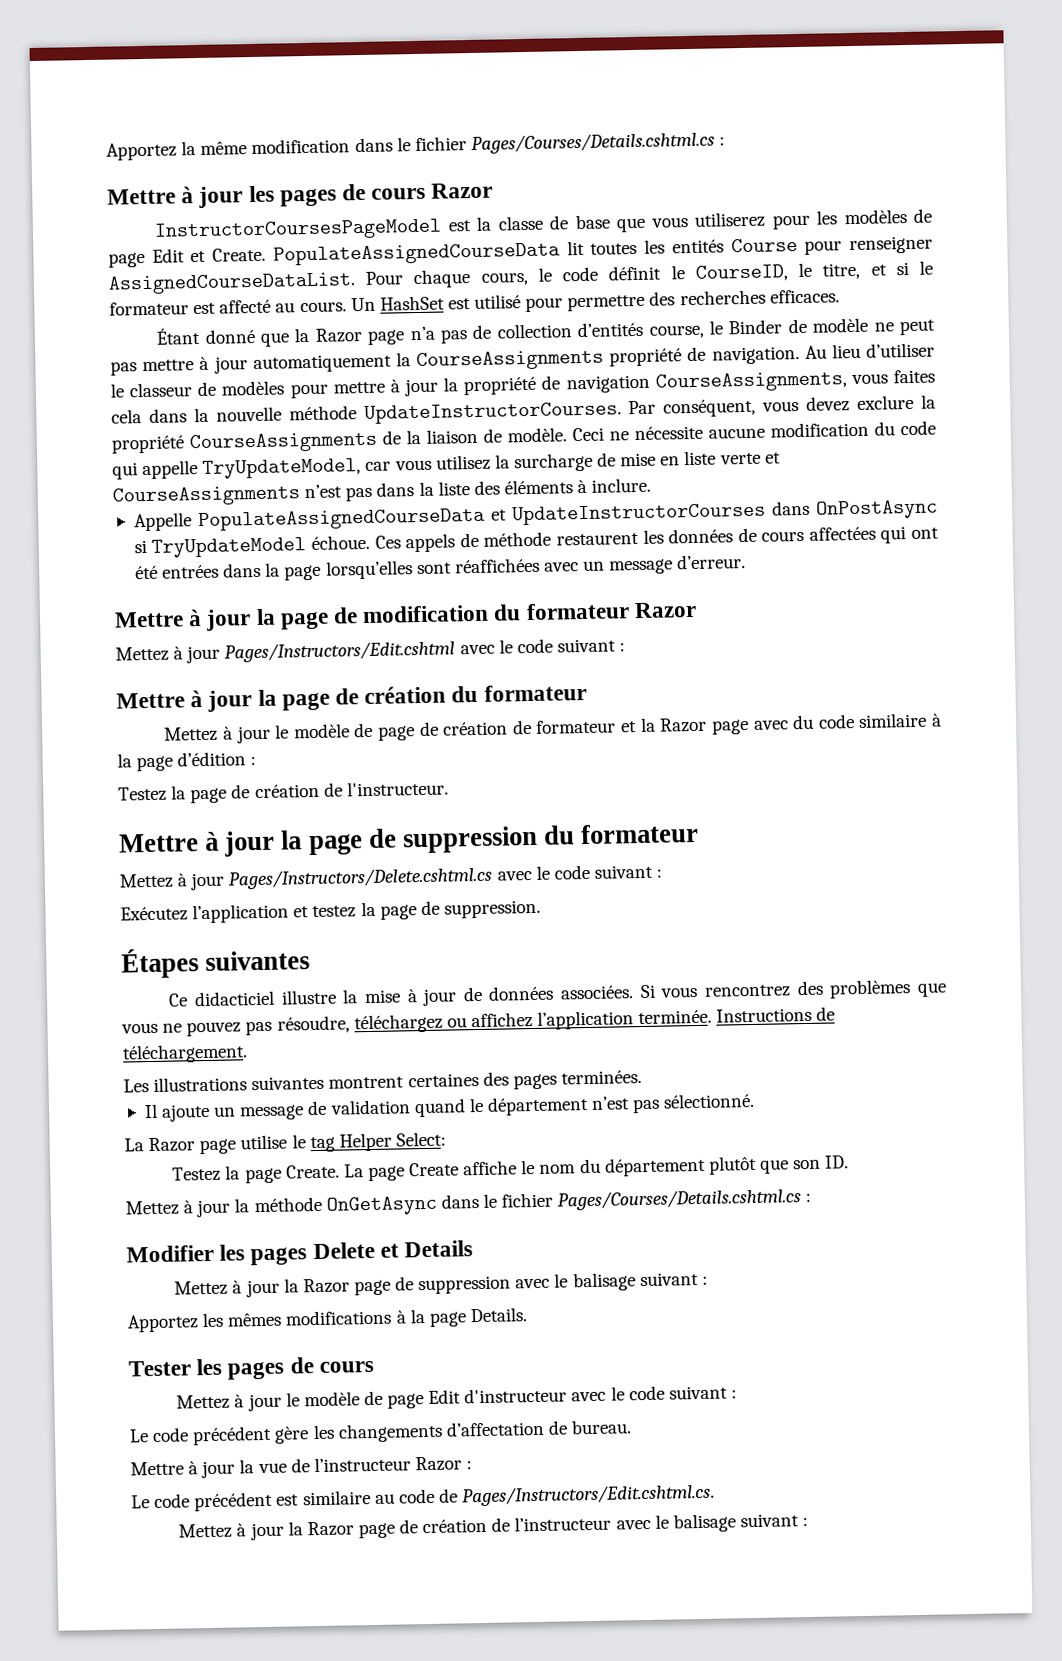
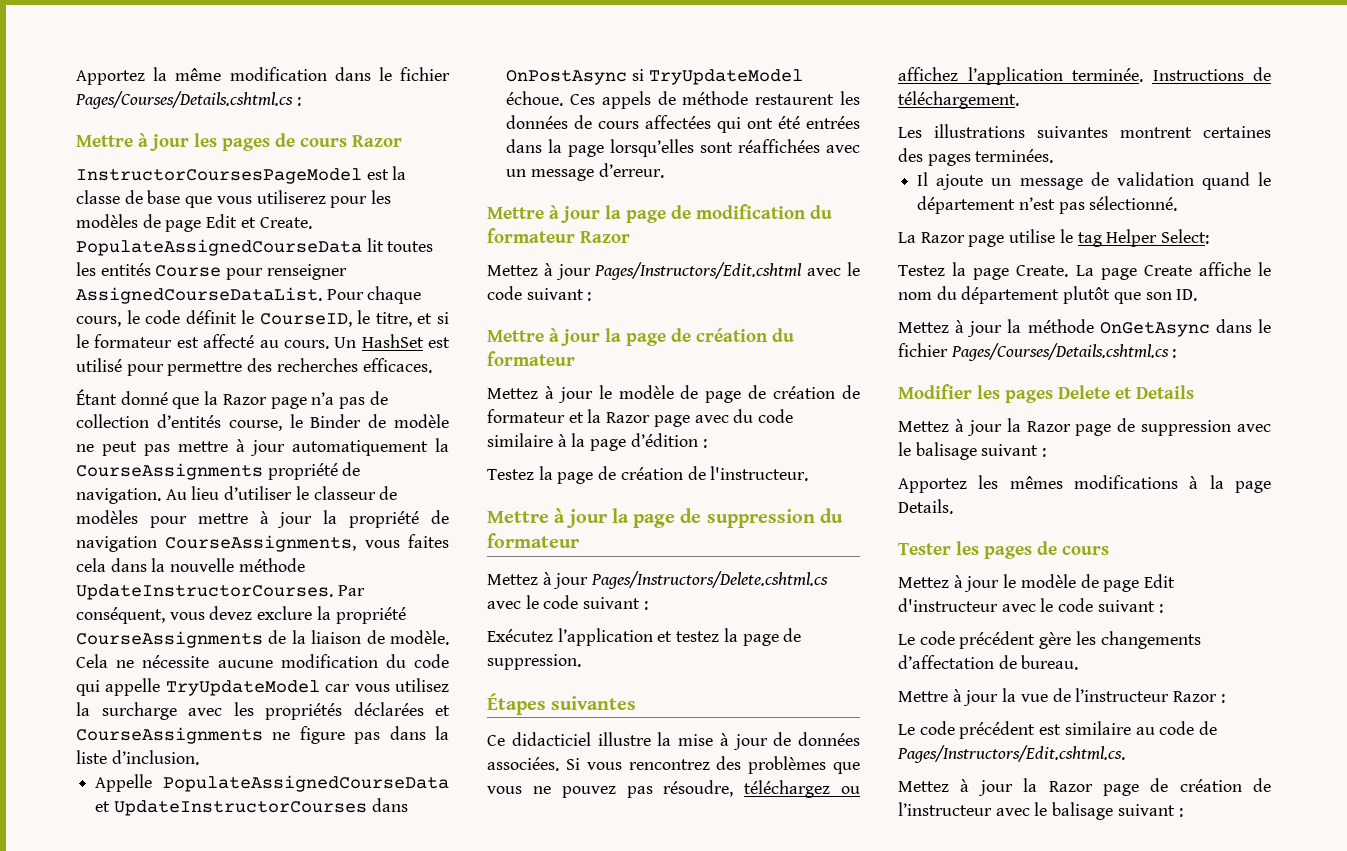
[572,427,604,442] Ceci -> [76,654,108,668] Cela
[202,458,362,479] TryUpdateModel, -> [165,680,320,696] TryUpdateModel
[597,450,781,467] [112,477,652,507] de mise en liste verte et CourseAssignments n’est pas dans la liste des éléments à inclure. -> [188,702,450,720] [76,726,449,744] [76,750,199,765] avec les propriétés déclarées et CourseAssignments ne figure pas dans la liste d’inclusion.

